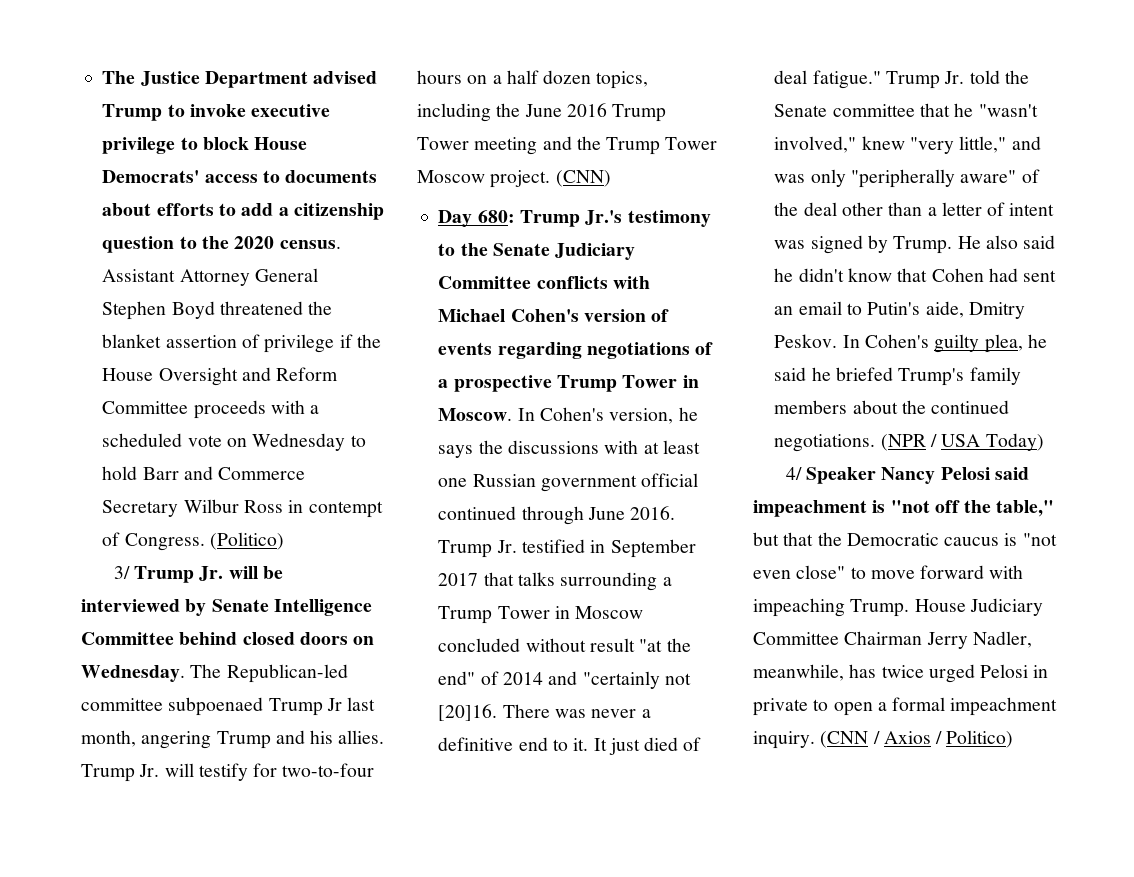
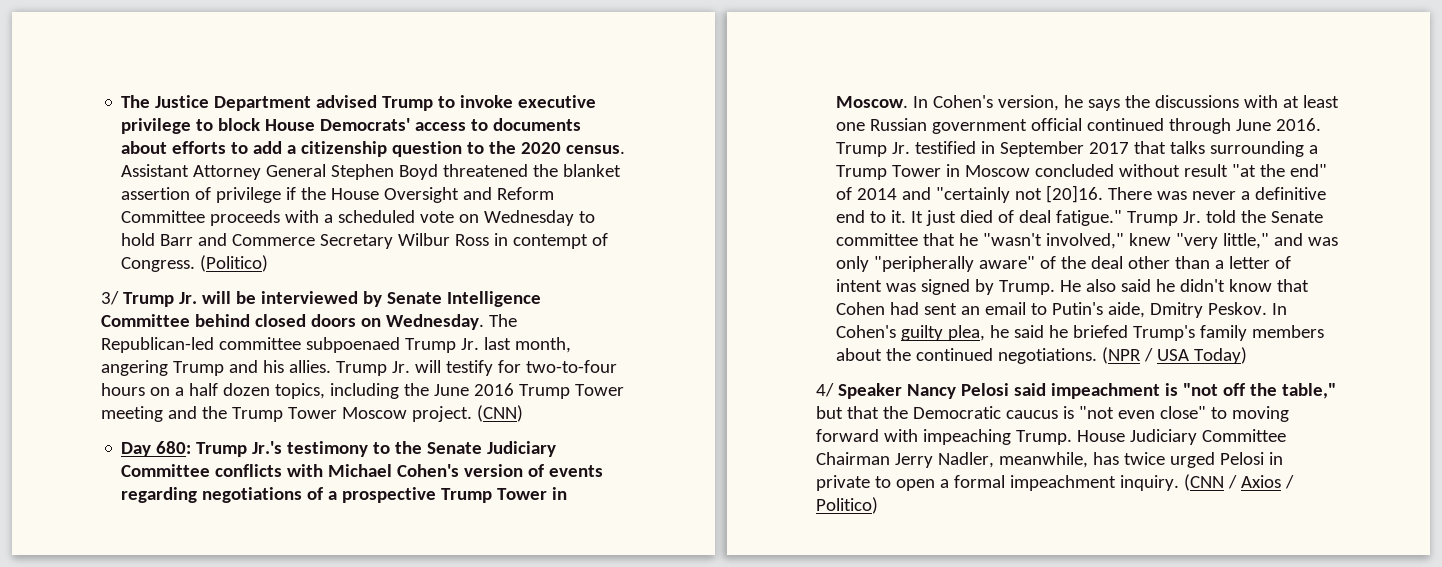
[326,698,342,711] Jr -> [460,338,479,350] Jr.
[870,570,915,579] move -> [1231,406,1289,422] moving

